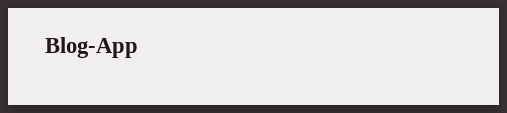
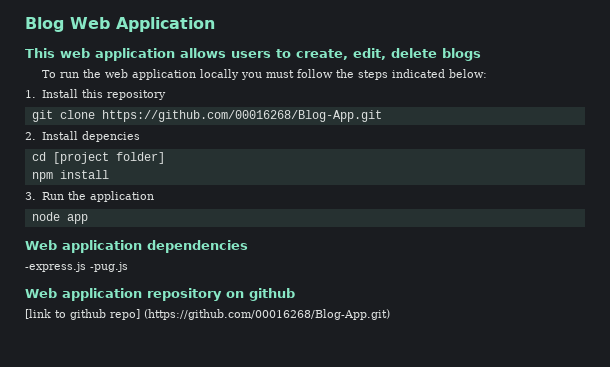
[45,37,138,58] Blog-App -> [25,17,215,32] [25,48,481,61] [41,69,487,80] [25,89,166,100] [31,110,382,122] [25,131,140,142] [31,152,165,164] [31,170,109,182] [25,191,154,202] [31,212,88,224] [25,240,248,253] [25,262,128,272] [25,288,295,301] [25,309,390,320] Blog Web Application // This web application allows users to create, edit, delete blogs // To run the web application locally you must follow the steps indicated below: // 1. Install this repository // git clone https://github.com/00016268/Blog-App.git // 2. Install depencies // cd [project folder] // npm install // 3. Run the application // node app // Web application dependencies // -express.js -pug.js // Web application repository on github // [link to github repo] (https://github.com/00016268/Blog-App.git)

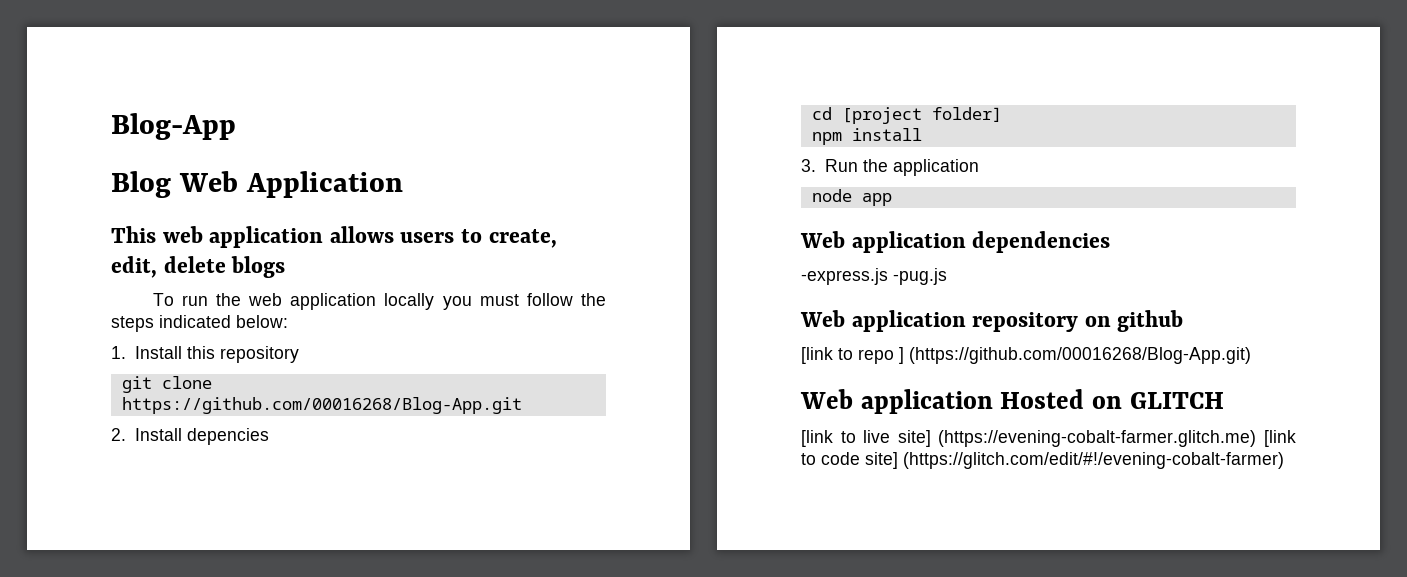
(25, 24) none -> [111,113,236,140] Blog-App //
[70,309,140,320] github repo] -> [858,347,904,364] repo ]
(390, 314) none -> [800,389,1224,414] [801,430,1296,447] [801,452,1284,469] // Web application Hosted on GLITCH // [link to live site] (https://evening-cobalt-farmer.glitch.me) [link to code site] (https://glitch.com/edit/#!/evening-cobalt-farmer)

